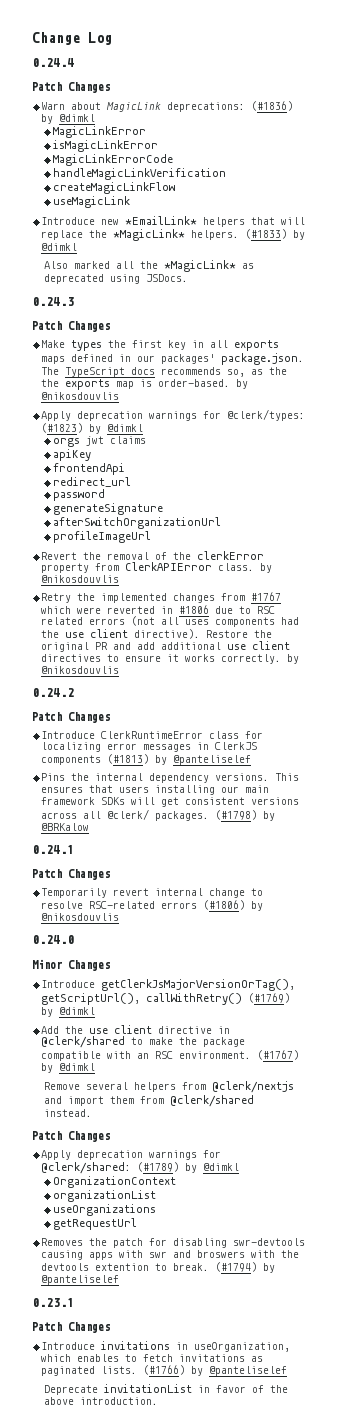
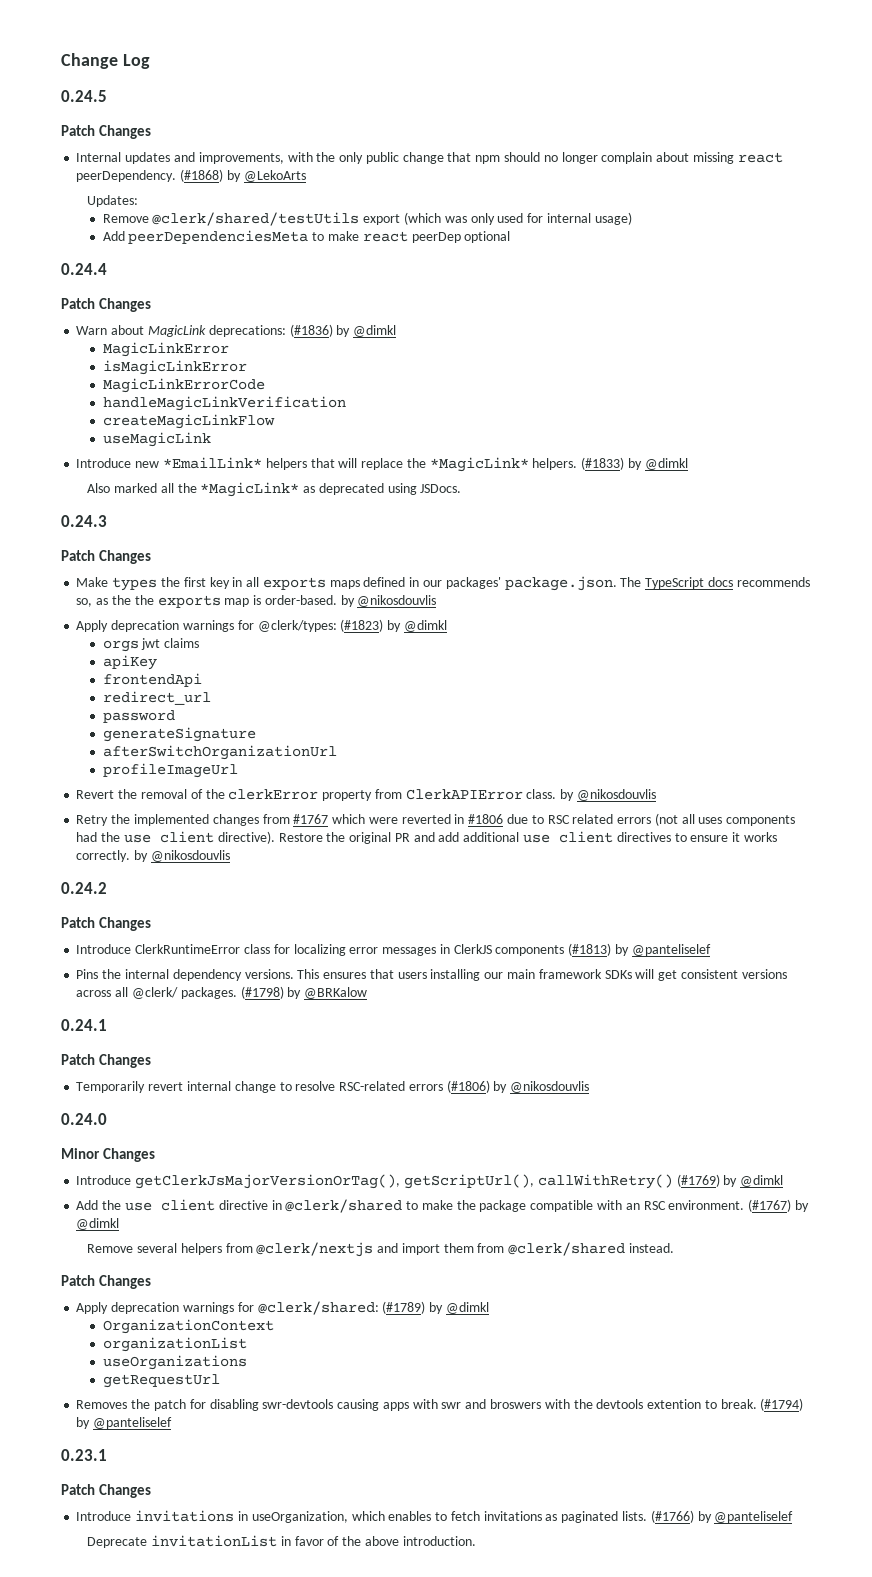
(112, 38) none -> [61,90,107,102] [61,125,152,139] [76,152,783,164] [76,169,306,182] [87,195,139,207] [102,212,632,226] [102,230,511,244] // 0.24.5 // Patch Changes // Internal updates and improvements, with the only public change that npm should no longer complain about missing react peerDependency. (#1868) by @LekoArts // Updates: // Remove @clerk/shared/testUtils export (which was only used for internal usage) // Add peerDependenciesMeta to make react peerDep optional

